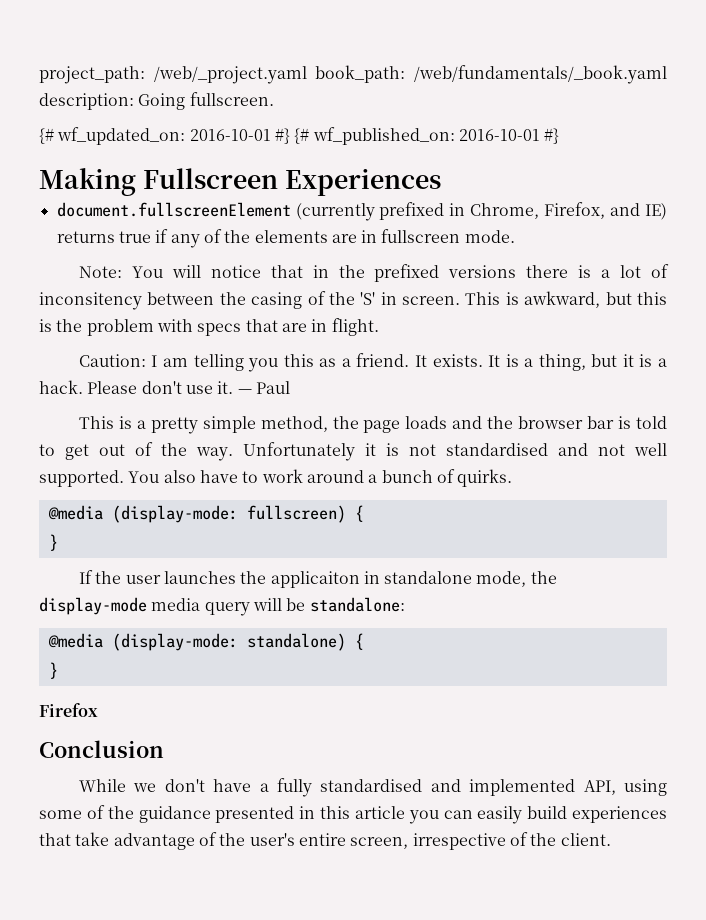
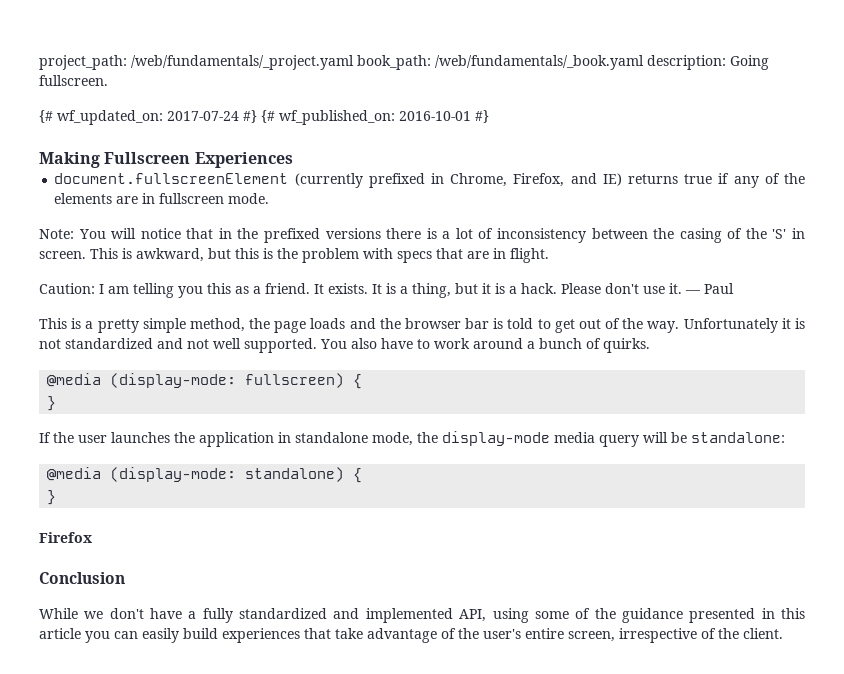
[153,66,307,84] /web/_project.yaml -> [131,55,354,70] /web/fundamentals/_project.yaml
[189,129,271,141] 2016-10-01 -> [167,111,239,121] 2017-07-24
[39,292,142,310] inconsitency -> [496,228,586,243] inconsistency
[446,443,548,456] standardised -> [65,338,153,349] standardized
[270,571,360,588] applicaiton -> [199,432,274,447] application
[320,779,423,792] standardised -> [239,608,328,619] standardized

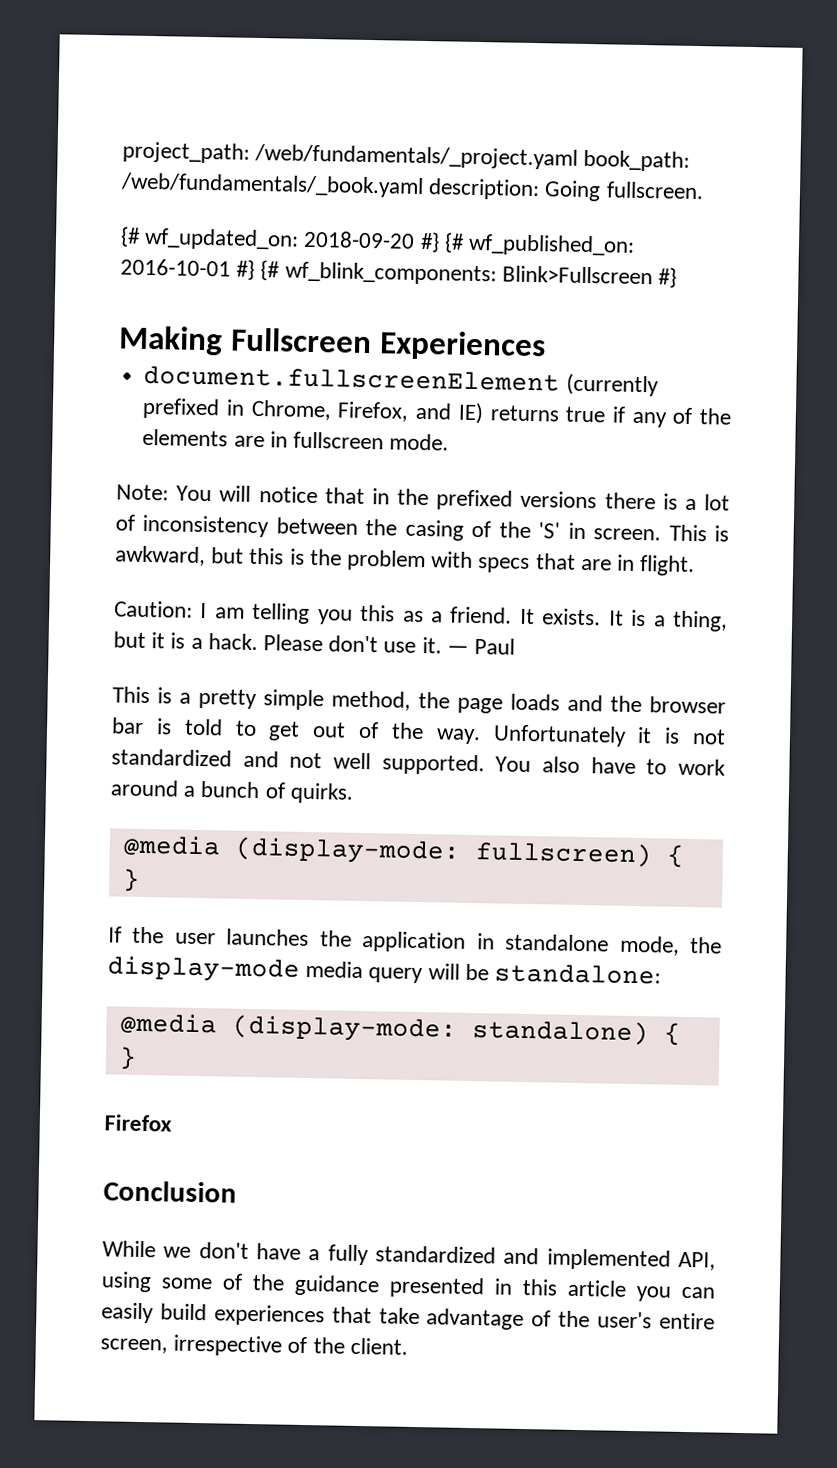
[167,111,239,121] 2017-07-24 -> [303,230,416,249] 2018-09-20
(489, 116) none -> [260,260,678,288] {# wf_blink_components: Blink>Fullscreen #}

